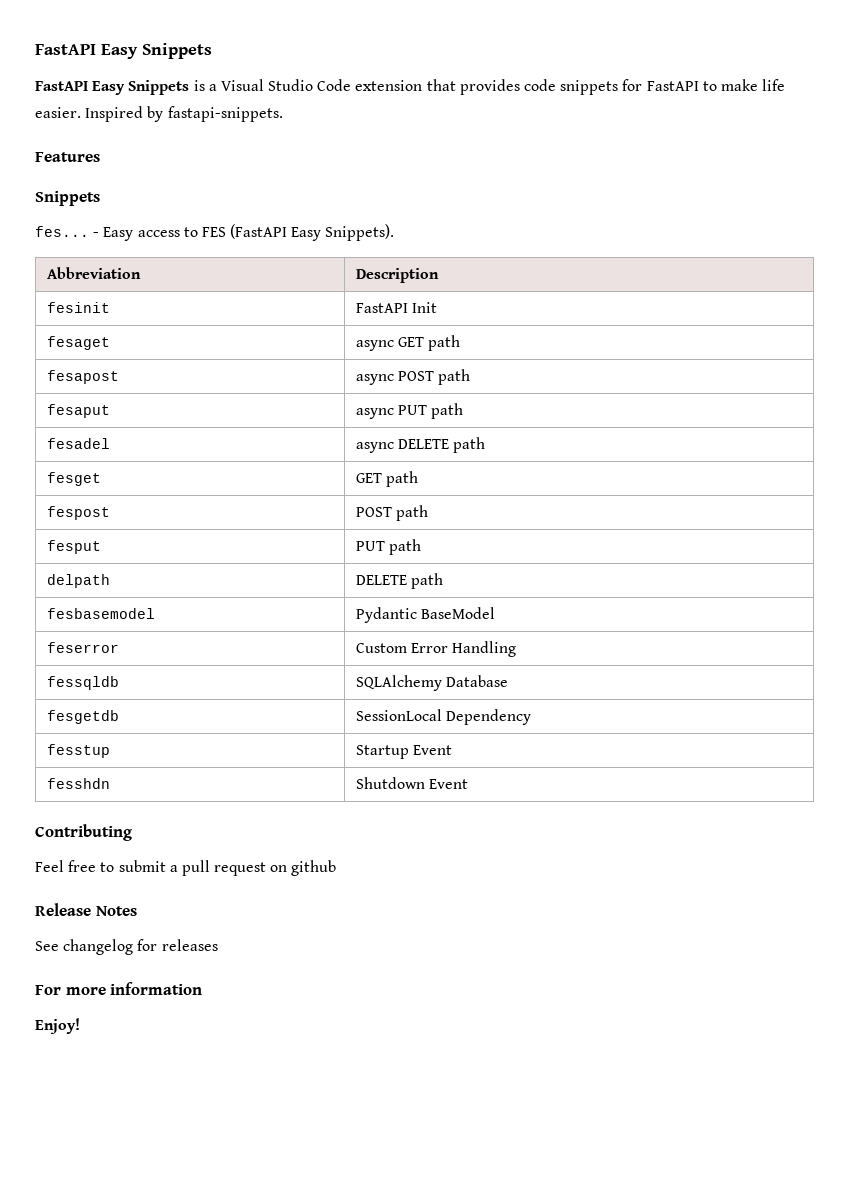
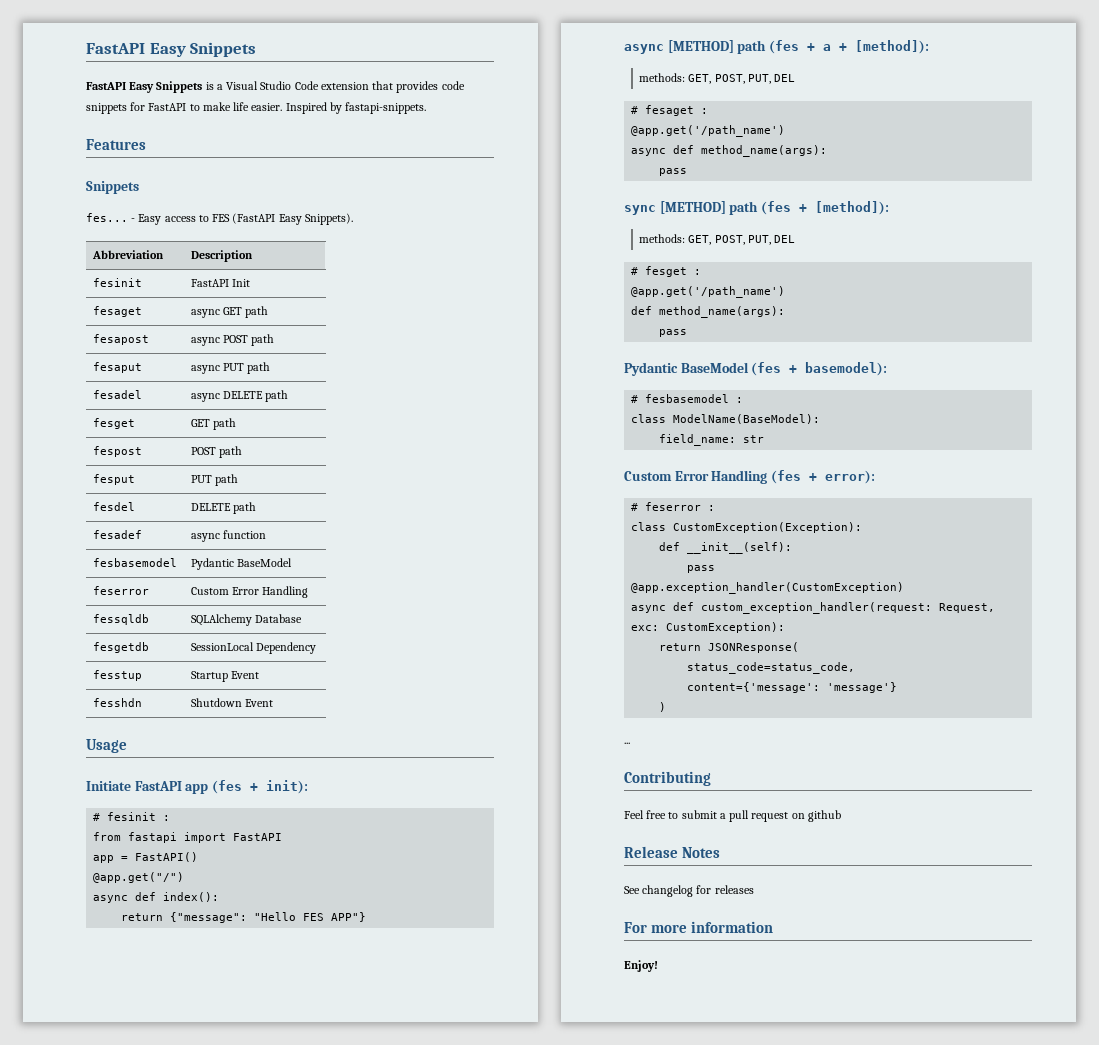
[46,574,110,588] [355,573,443,589] delpath | DELETE path -> [92,502,135,511] [190,502,257,514] [92,530,142,539] [190,530,267,542] fesdel | DELETE path // fesadef | async function
(468, 784) none -> [86,739,127,753] [86,780,308,794] [93,812,171,821] [93,832,283,843] [93,852,199,863] [93,872,185,883] [93,892,220,903] [121,912,367,923] [624,40,929,54] [639,73,796,84] [631,105,709,116] [631,125,786,137] [631,145,828,157] [659,168,688,176] [624,201,889,215] [639,234,796,245] [631,266,702,277] [631,286,786,298] [631,306,786,318] [659,329,688,337] [624,362,888,376] [631,394,744,403] [631,414,821,424] [659,434,765,446] [624,470,875,484] [631,502,716,511] [631,522,863,533] [659,542,793,554] [687,565,716,573] [631,582,905,594] [631,602,996,614] [631,622,786,633] [659,642,800,653] [687,662,856,674] [687,682,898,693] [659,702,667,712] [624,742,630,744] // Usage // Initiate FastAPI app (fes + init): // # fesinit : // from fastapi import FastAPI // app = FastAPI() // @app.get("/") // async def index(): // return {"message": "Hello FES APP"} // async [METHOD] path (fes + a + [method]): // methods: GET, POST, PUT, DEL // # fesaget : // @app.get('/path_name') // async def method_name(args): // pass // sync [METHOD] path (fes + [method]): // methods: GET, POST, PUT, DEL // # fesget : // @app.get('/path_name') // def method_name(args): // pass // Pydantic BaseModel (fes + basemodel): // # fesbasemodel : // class ModelName(BaseModel): // field_name: str // Custom Error Handling (fes + error): // # feserror : // class CustomException(Exception): // def __init__(self): // pass // @app.exception_handler(CustomException) // async def custom_exception_handler(request: Request, exc: CustomException): // return JSONResponse( // status_code=status_code, // content={'message': 'message'} // ) // ...

